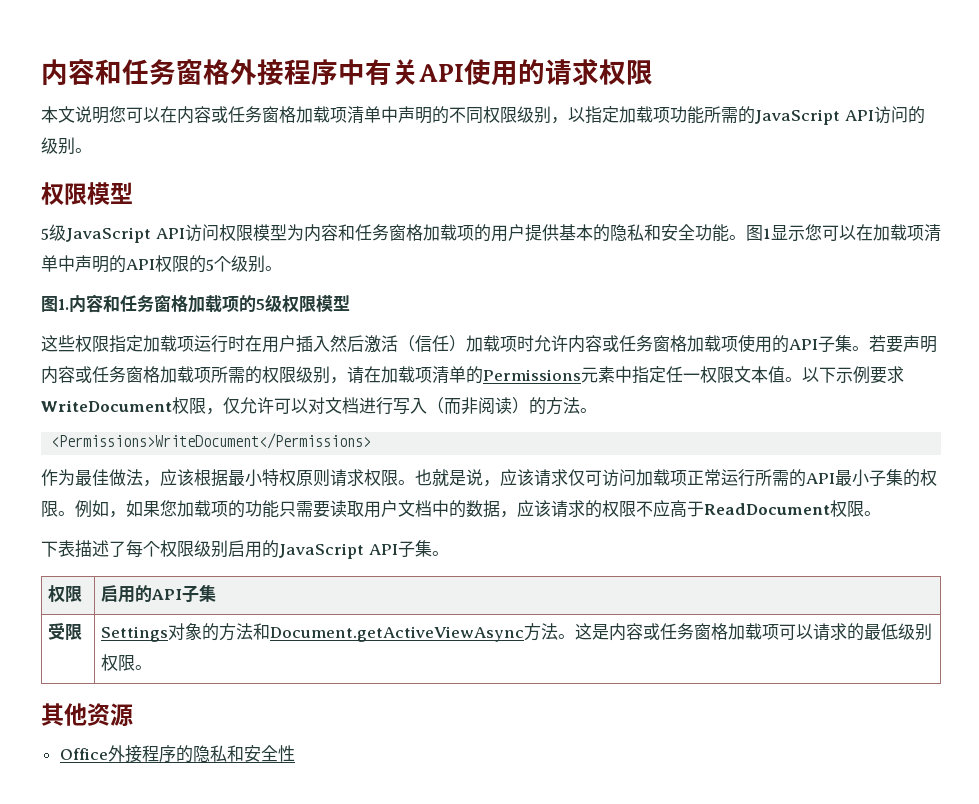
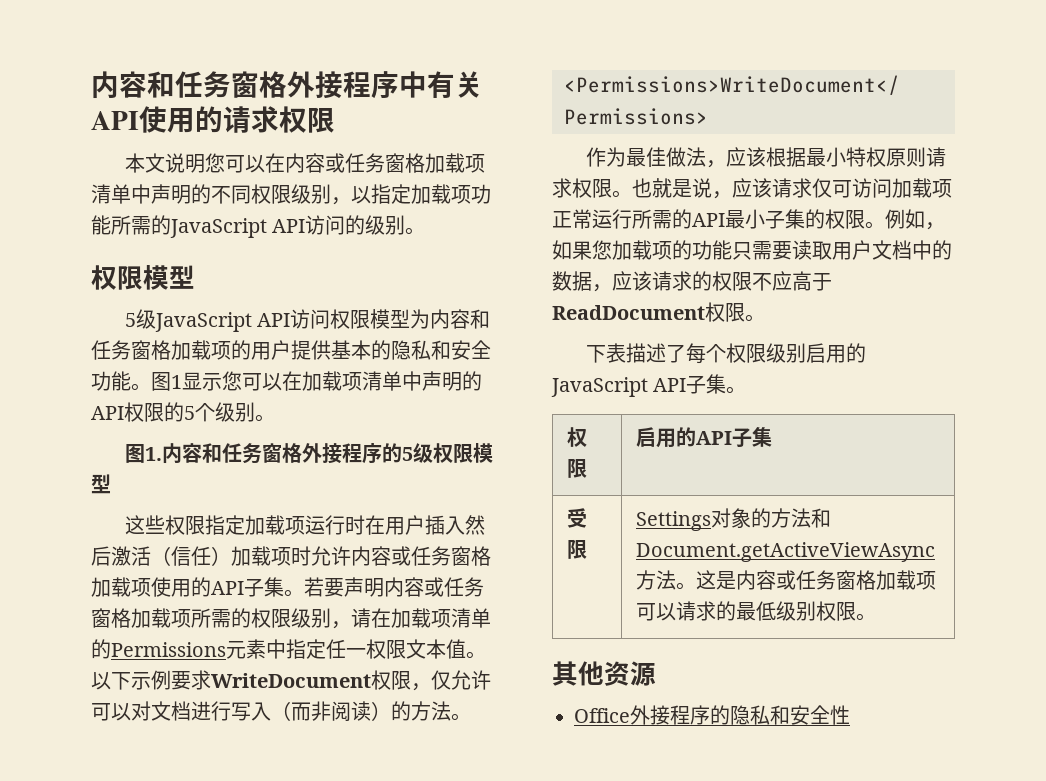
[188,295,239,313] 加载项 -> [301,443,382,464] 外接程序

